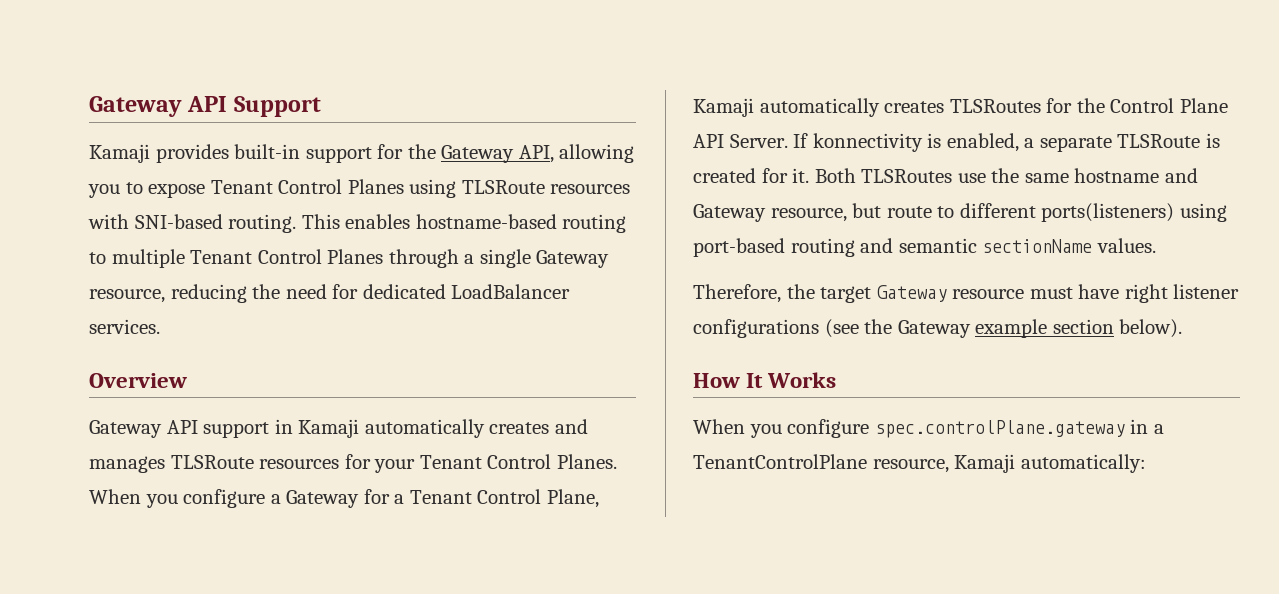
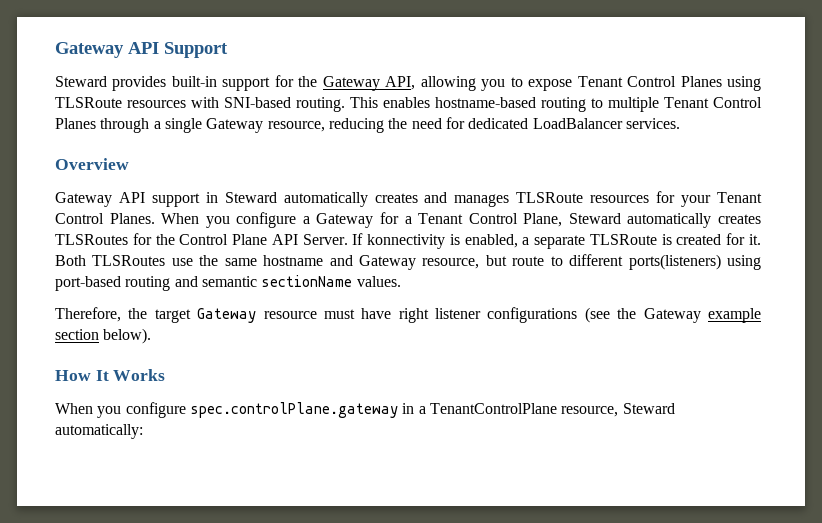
[89,144,150,163] Kamaji -> [55,76,107,87] Steward
[298,419,360,438] Kamaji -> [224,192,277,203] Steward
[693,98,754,117] Kamaji -> [568,213,621,224] Steward
[954,454,1016,473] Kamaji -> [622,403,675,414] Steward

